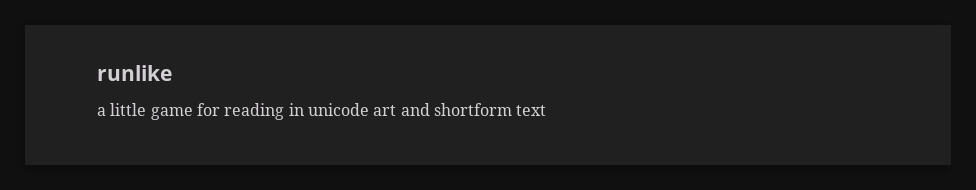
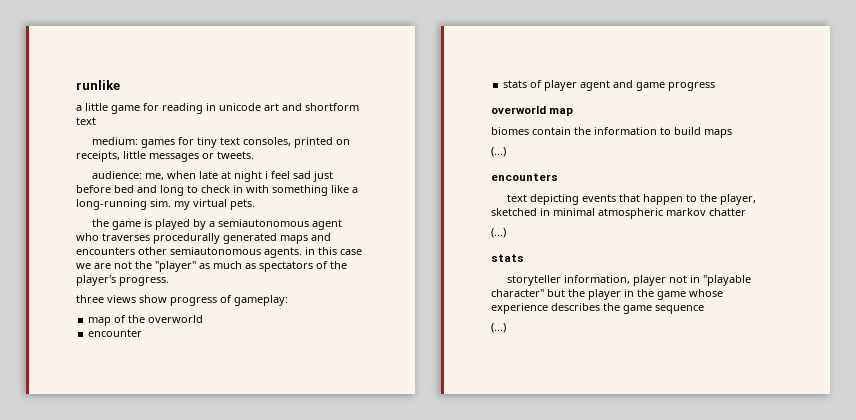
(547, 110) none -> [91,137,350,148] [76,151,254,162] [91,171,333,182] [76,185,358,196] [76,199,255,210] [91,219,342,230] [76,233,331,244] [76,247,362,258] [76,261,347,272] [76,275,169,286] [76,295,288,306] [88,315,204,326] [88,329,143,337] [503,80,716,91] [491,106,574,116] [491,127,732,138] [491,147,506,157] [491,173,558,181] [506,194,756,205] [491,208,746,219] [491,228,506,238] [491,254,524,262] [506,275,751,286] [491,289,723,300] [491,303,704,314] [491,323,506,333] // medium: games for tiny text consoles, printed on receipts, little messages or tweets. // audience: me, when late at night i feel sad just before bed and long to check in with something like a long-running sim. my virtual pets. // the game is played by a semiautonomous agent who traverses procedurally generated maps and encounters other semiautonomous agents. in this case we are not the "player" as much as spectators of the player's progress. // three views show progress of gameplay: // map of the overworld // encounter // stats of player agent and game progress // overworld map // biomes contain the information to build maps // (...) // encounters // text depicting events that happen to the player, sketched in minimal atmospheric markov chatter // (...) // stats // storyteller information, player not in "playable character" but the player in the game whose experience describes the game sequence // (...)

